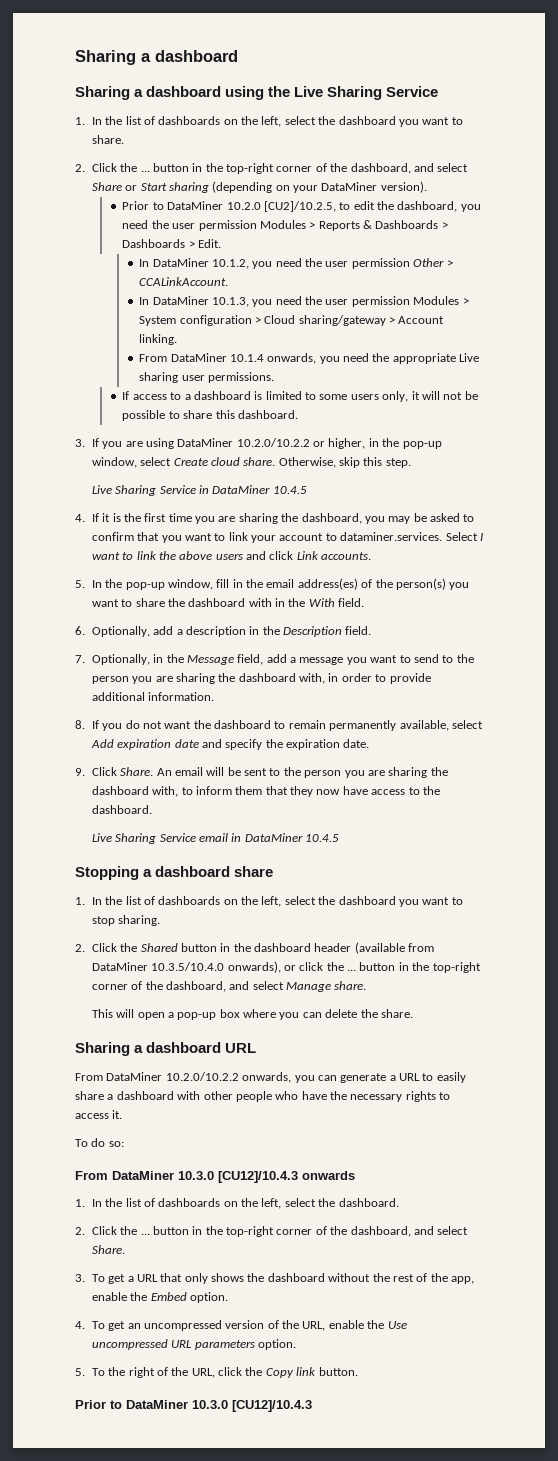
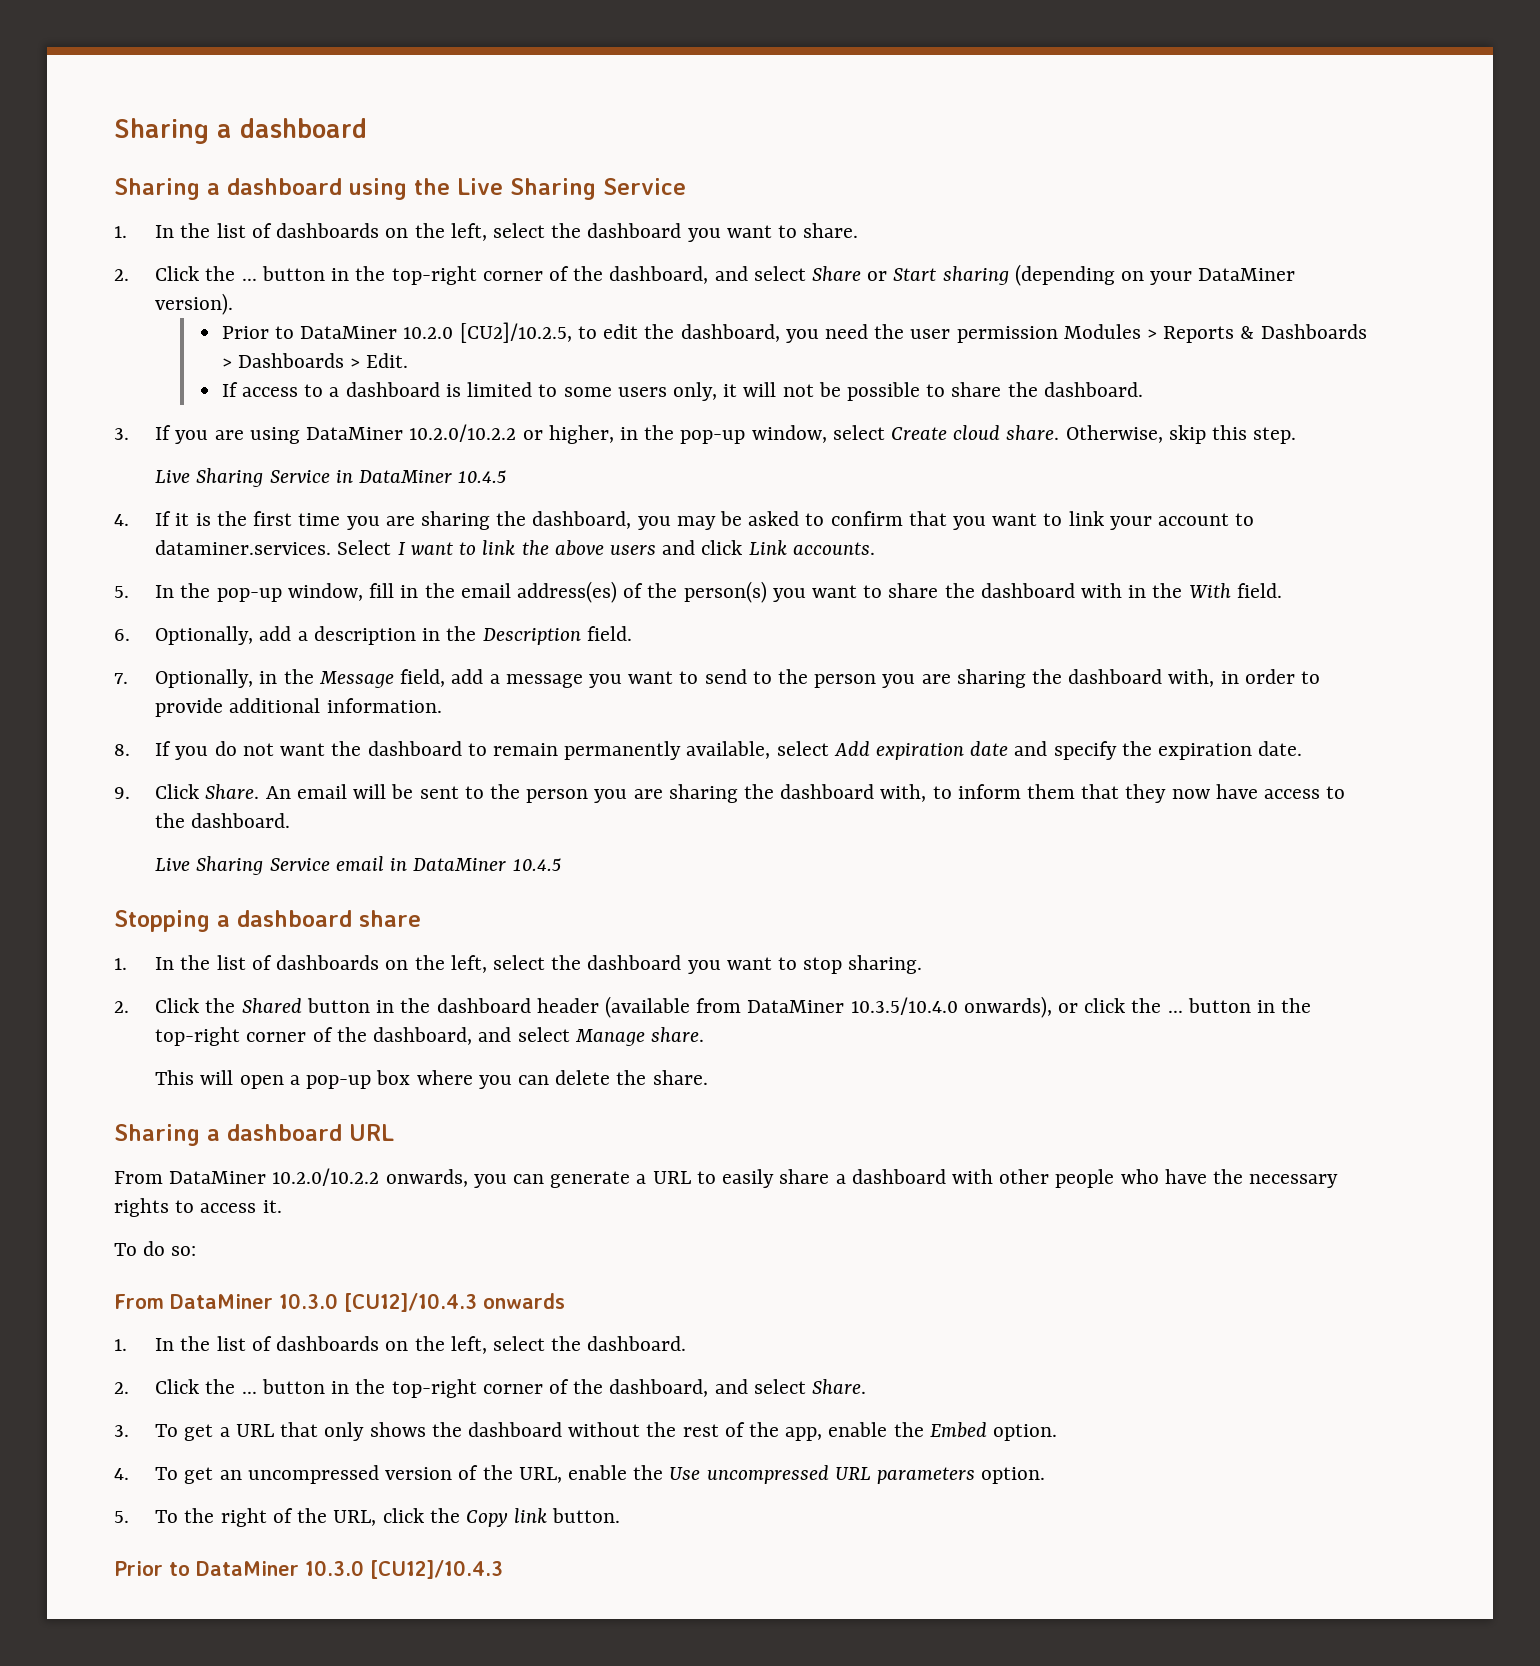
[139,258,453,269] [139,277,229,286] [139,296,469,307] [139,315,445,326] [139,334,178,345] [139,353,480,364] [139,372,274,383] // In DataMiner 10.1.2, you need the user permission Other > CCALinkAccount. // In DataMiner 10.1.3, you need the user permission Modules > System configuration > Cloud sharing/gateway > Account linking. // From DataMiner 10.1.4 onwards, you need the appropriate Live sharing user permissions. -> (409, 360) none
[215,410,235,419] this -> [1007,382,1038,397] the

